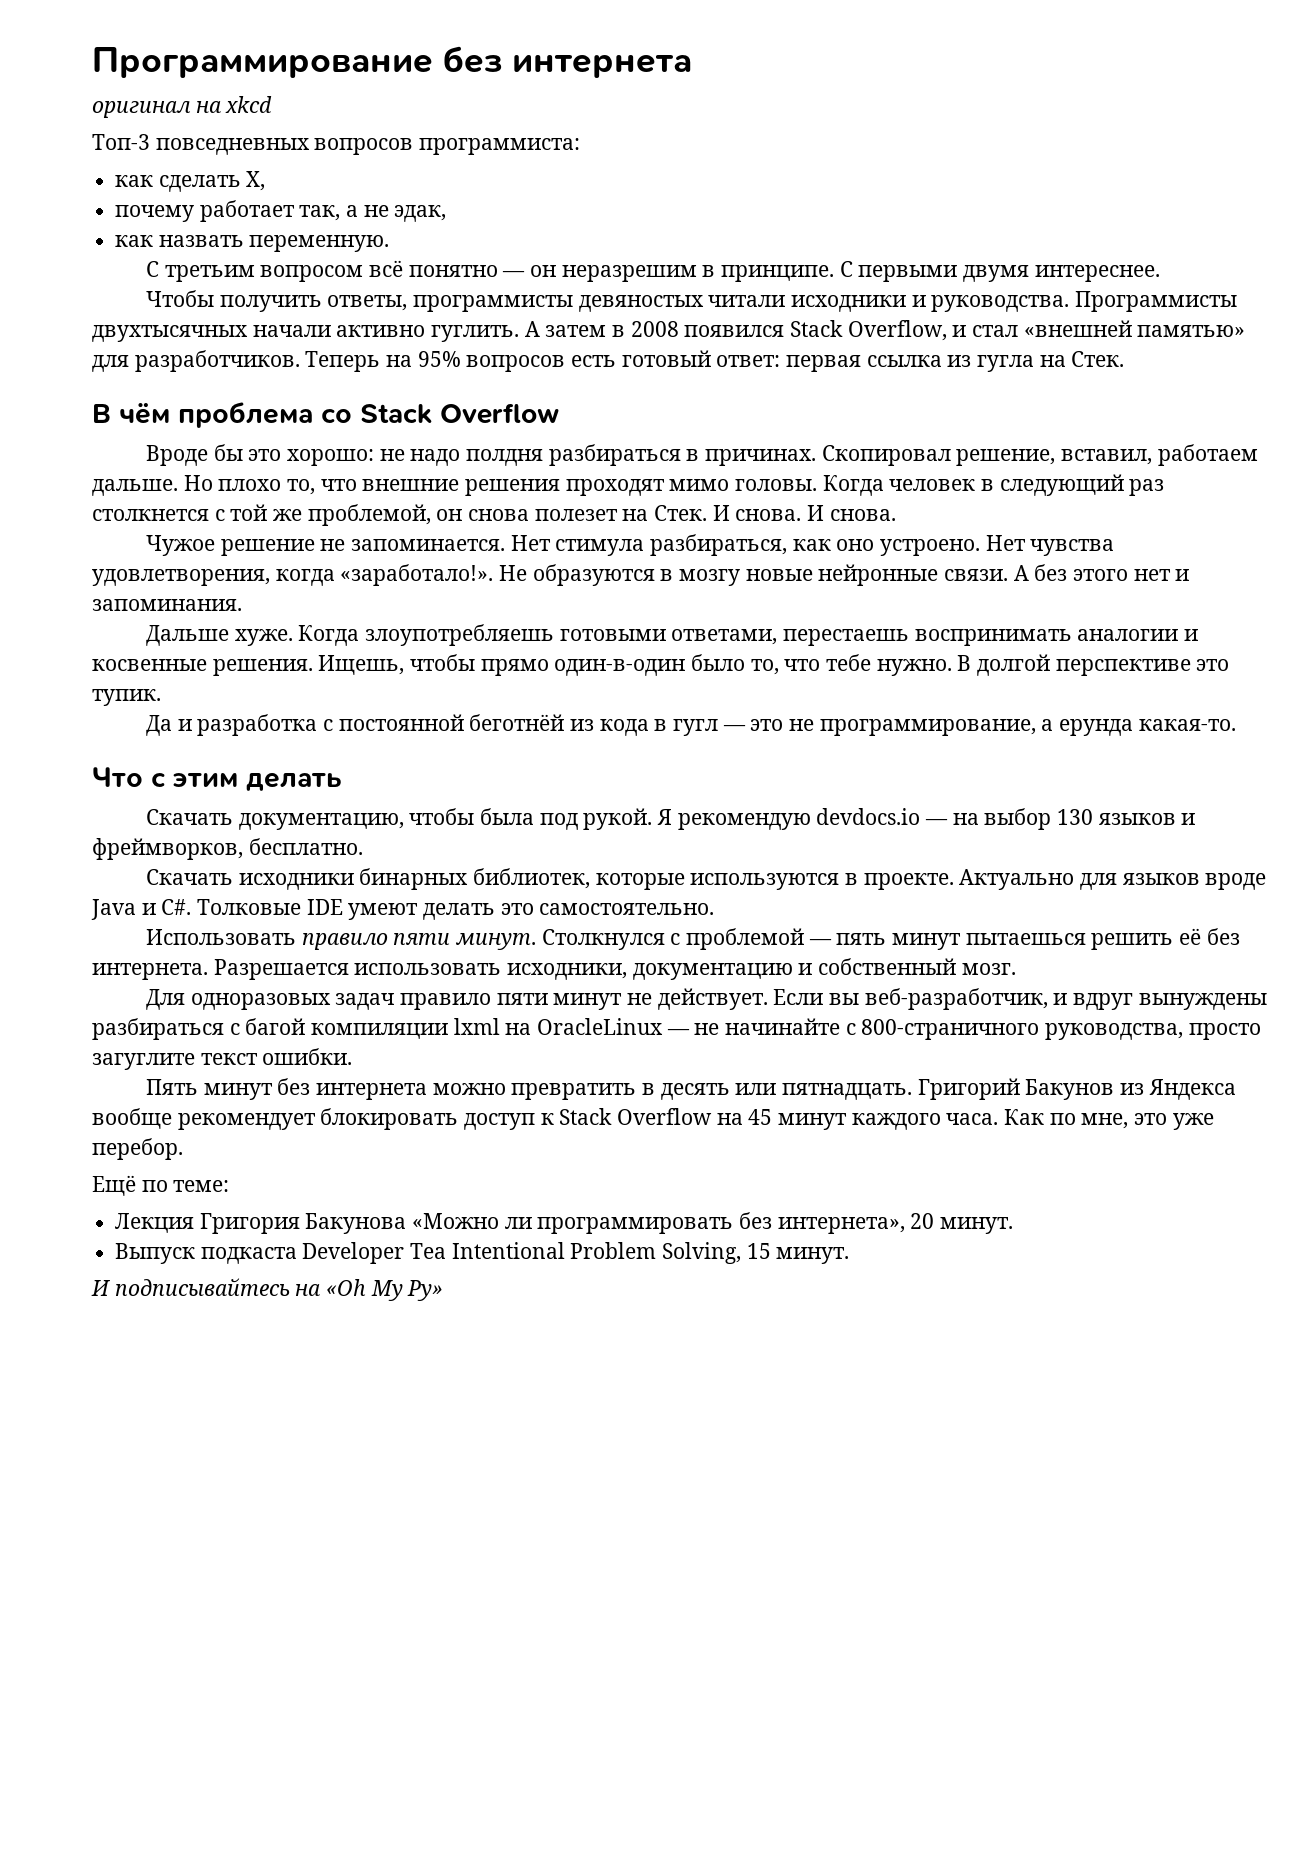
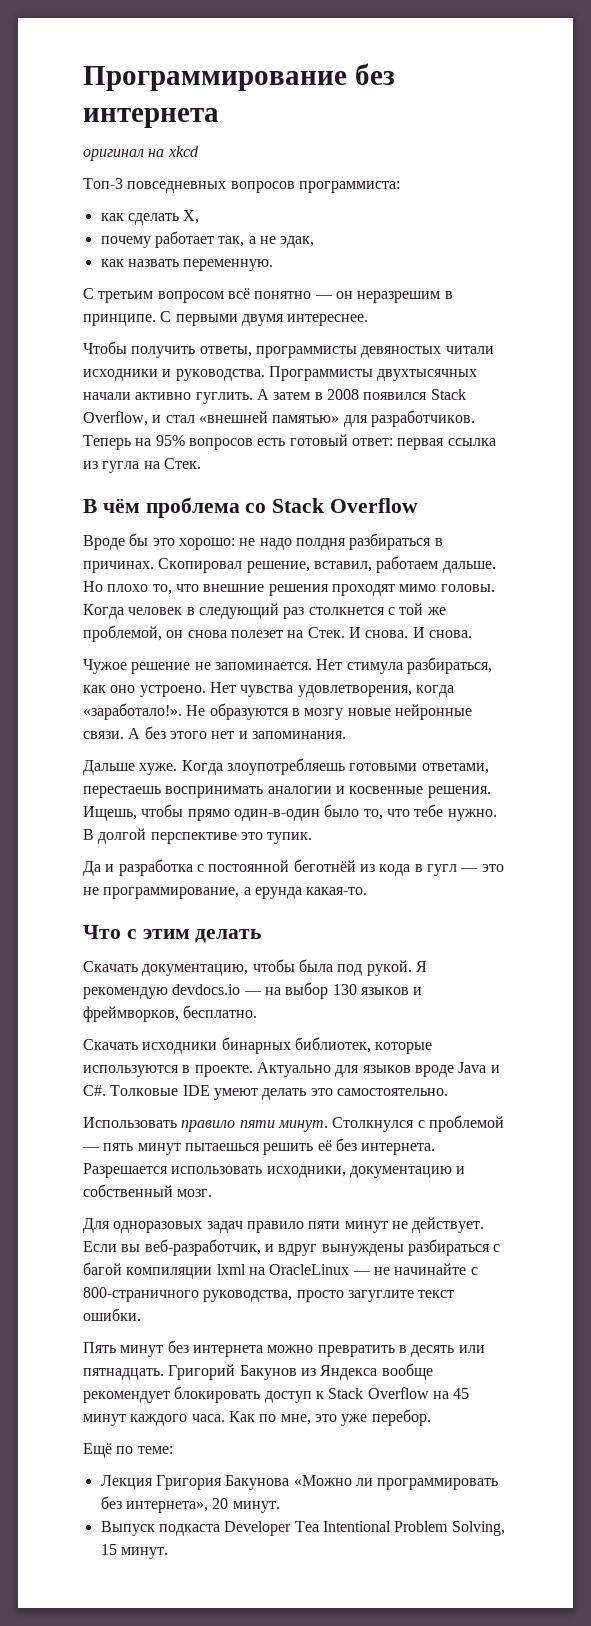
[91,1278,444,1301] // И подписывайтесь на «Oh My Py» -> (168, 1553) none

